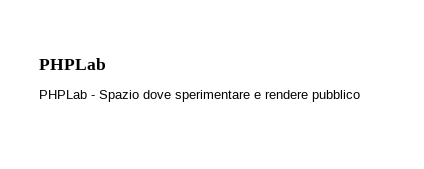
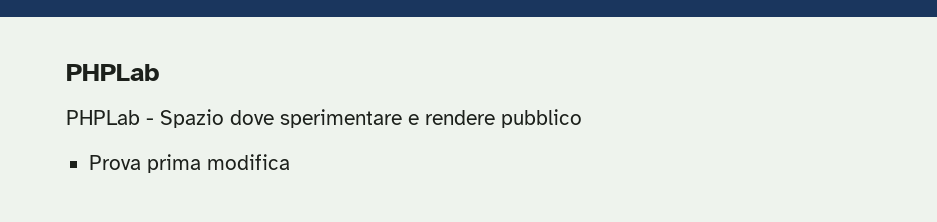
(360, 96) none -> [88,154,290,173] // Prova prima modifica

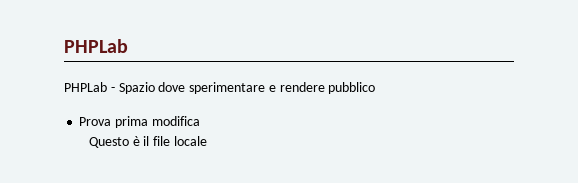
(290, 162) none -> [88,136,207,148] // Questo è il file locale

